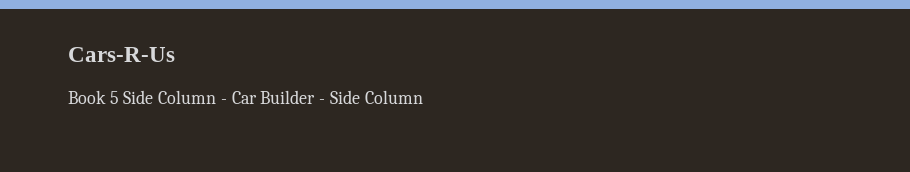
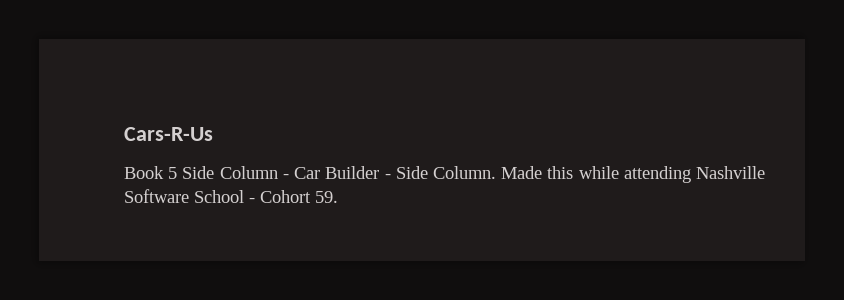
[364,90,423,104] Column -> [432,166,765,183] [124,189,338,203] Column. Made this while attending Nashville Software School - Cohort 59.

